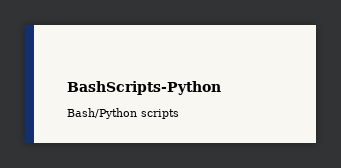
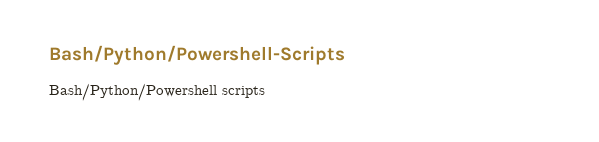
[67,81,221,95] [67,108,137,119] BashScripts-Python // Bash/Python -> [49,45,345,65] [49,83,217,101] Bash/Python/Powershell-Scripts // Bash/Python/Powershell

